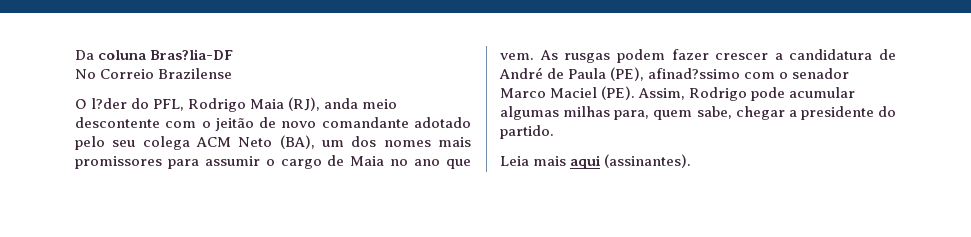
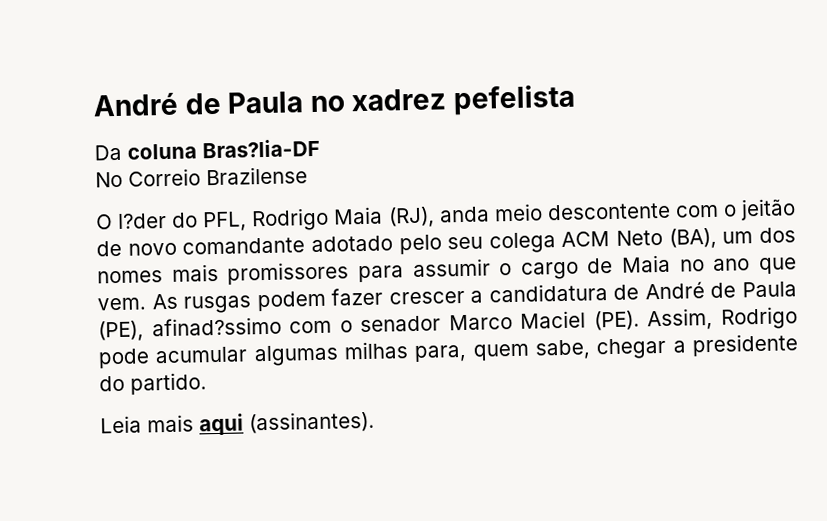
(75, 55) none -> [93,83,576,117] André de Paula no xadrez pefelista //

